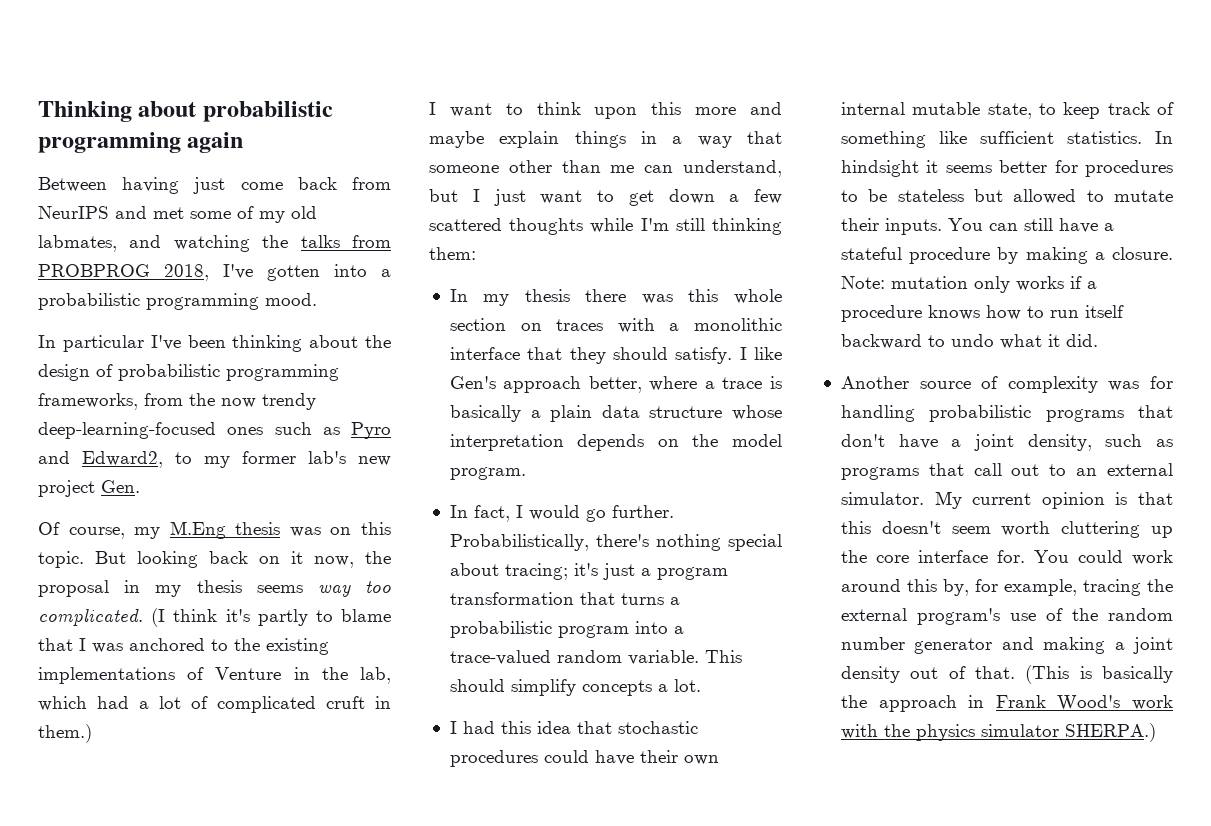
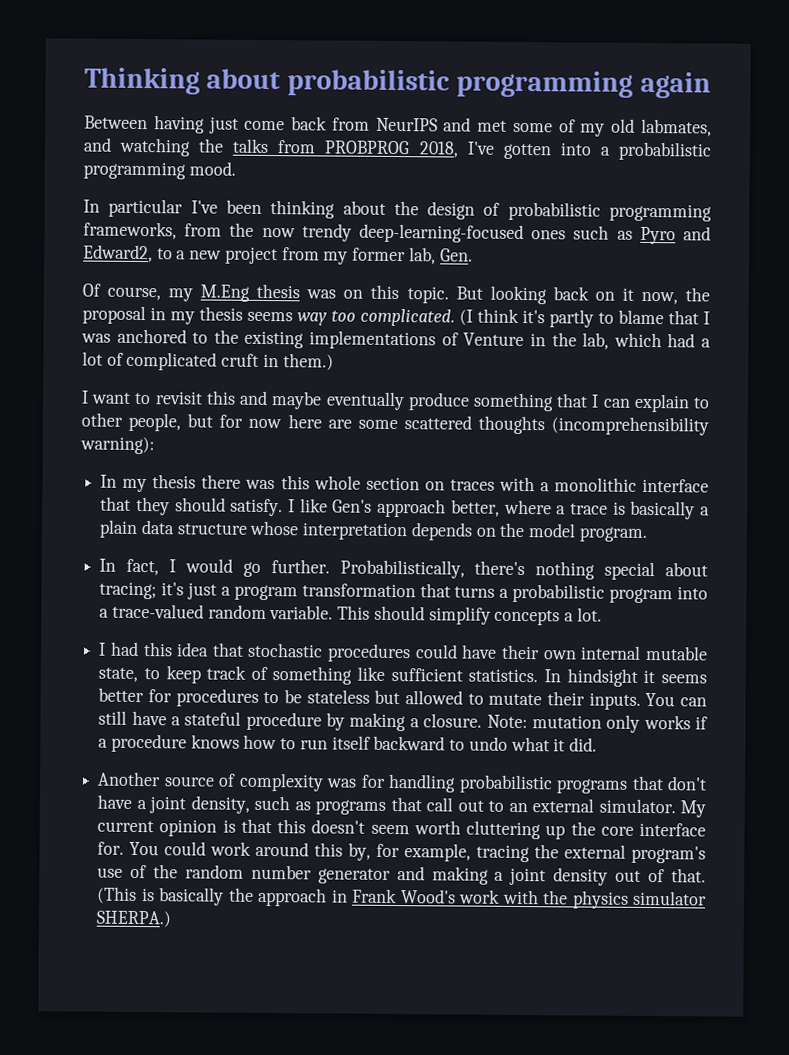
[204,451,391,468] [38,480,95,497] my former lab's new project -> [176,246,436,265] a new project from my former lab,
[536,102,782,119] [429,131,782,148] [429,160,782,177] [429,189,782,206] [429,218,782,235] [429,247,476,260] think upon this more and maybe explain things in a way that someone other than me can understand, but I just want to get down a few scattered thoughts while I'm still thinking them: -> [154,390,710,413] [81,412,709,436] [80,436,155,455] revisit this and maybe eventually produce something that I can explain to other people, but for now here are some scattered thoughts (incomprehensibility warning):

